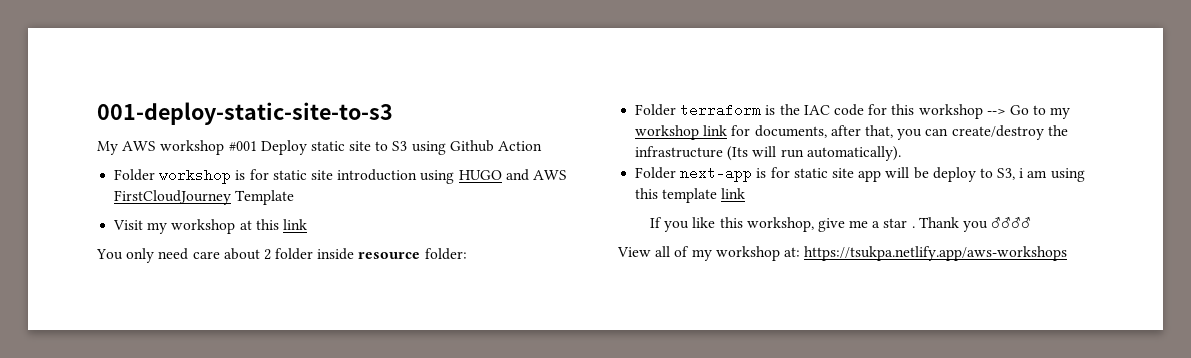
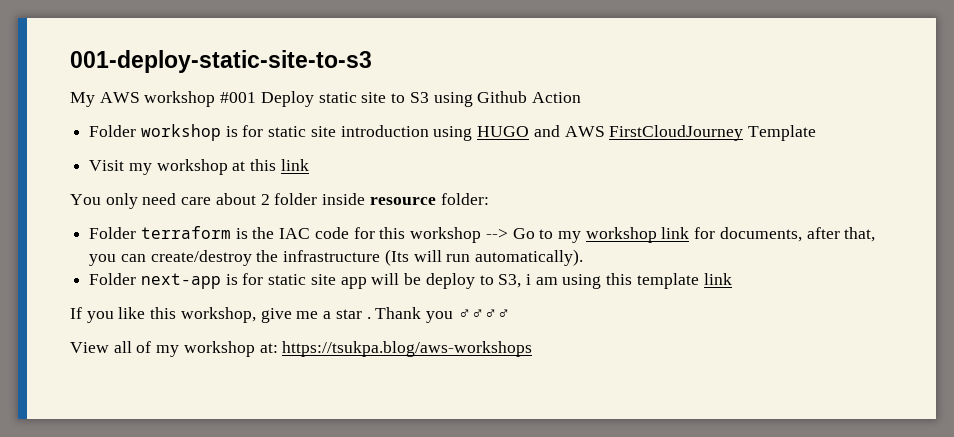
[804,246,1068,261] https://tsukpa.netlify.app/aws-workshops -> [282,341,533,357] https://tsukpa.blog/aws-workshops

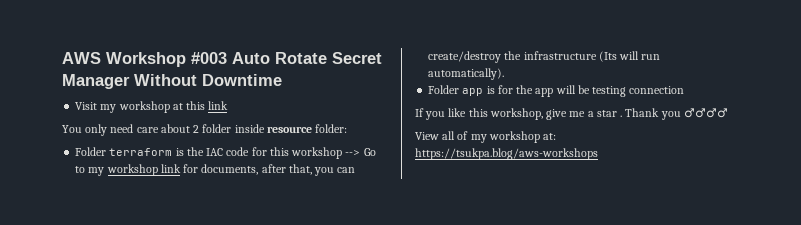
[70,50,372,73] [70,91,581,107] [89,124,816,141] 001-deploy-static-site-to-s3 // My AWS workshop #001 Deploy static site to S3 using Github Action // Folder workshop is for static site introduction using HUGO and AWS FirstCloudJourney Template -> [62,52,382,67] [62,74,282,89] AWS Workshop #003 Auto Rotate Secret Manager Without Downtime
[140,273,336,289] next-app is for static site -> [462,85,534,96] app is for the
[425,273,732,289] deploy to S3, i am using this template link -> [592,86,685,97] testing connection

